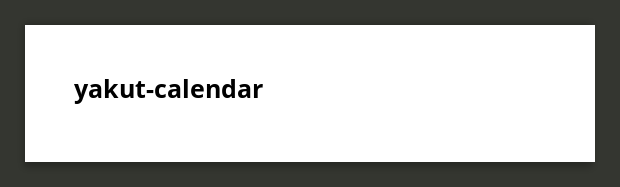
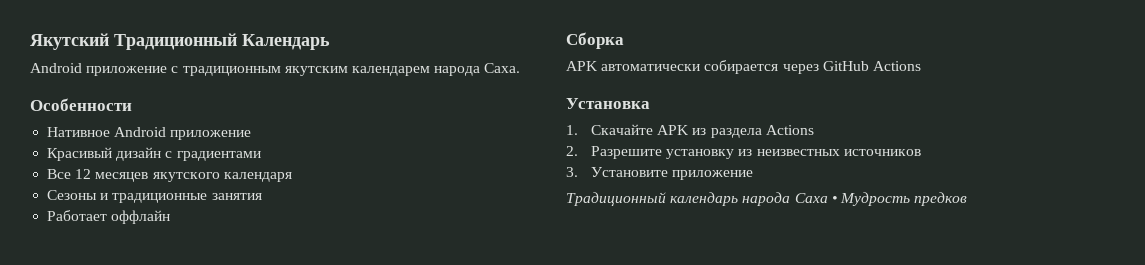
[74,79,263,104] yakut-calendar -> [30,33,330,50] [30,63,521,76] [30,98,132,111] [47,127,252,140] [47,147,261,161] [47,169,292,182] [47,190,262,203] [47,210,171,224] [566,32,624,49] [566,60,921,74] [566,98,650,109] [566,124,814,138] [566,146,921,159] [566,167,754,180] [566,192,968,206] Якутский Традиционный Календарь // Android приложение с традиционным якутским календарем народа Саха. // Особенности // Нативное Android приложение // Красивый дизайн с градиентами // Все 12 месяцев якутского календаря // Сезоны и традиционные занятия // Работает оффлайн // Сборка // APK автоматически собирается через GitHub Actions // Установка // 1. Скачайте APK из раздела Actions // 2. Разрешите установку из неизвестных источников // 3. Установите приложение // Традиционный календарь народа Саха • Мудрость предков

